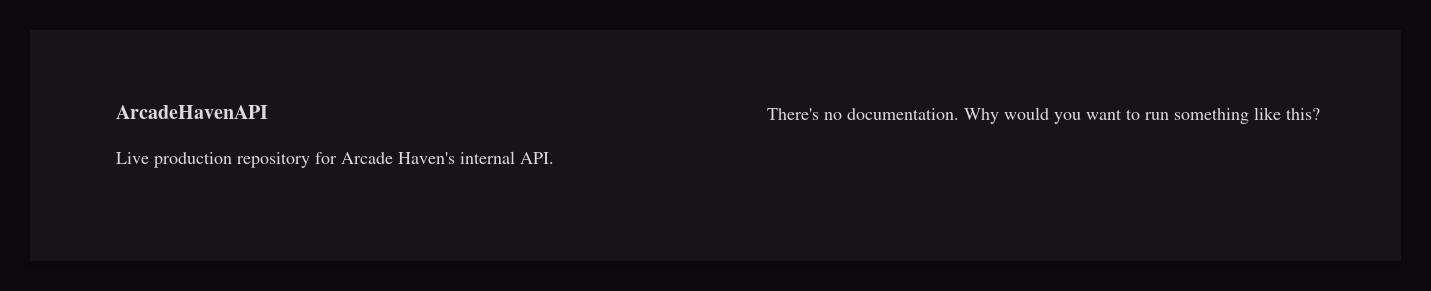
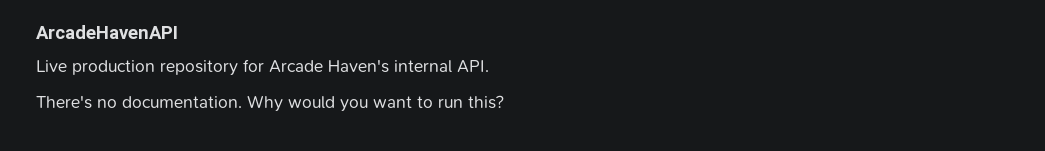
[1174,107,1281,124] something like -> (463, 103) none

